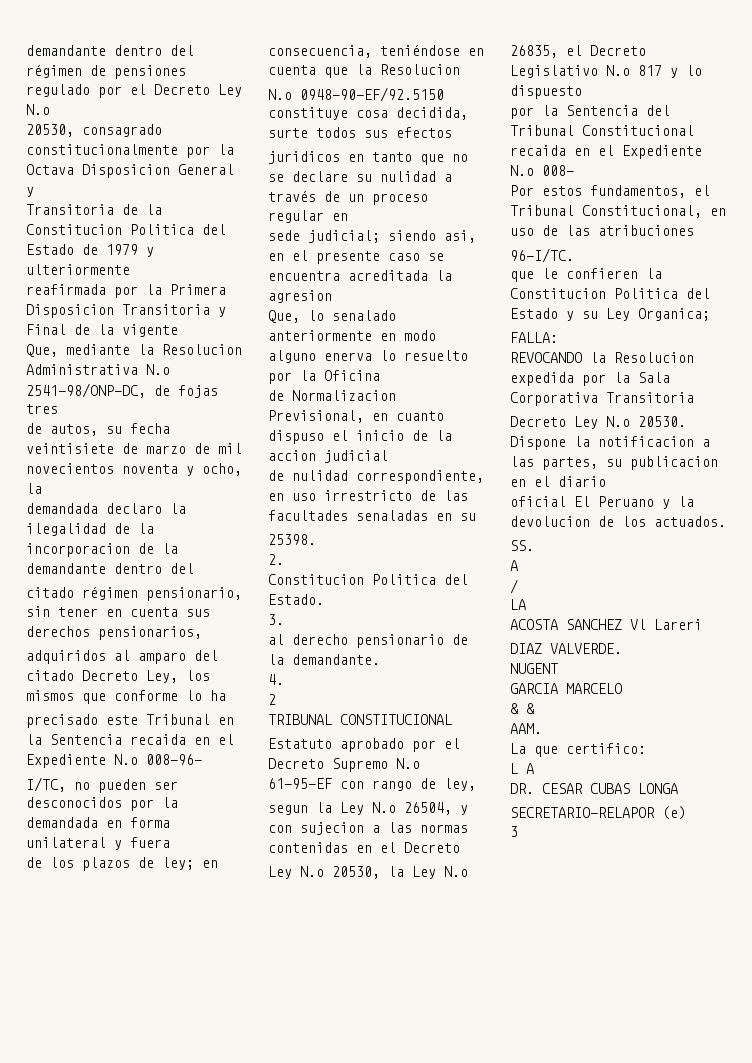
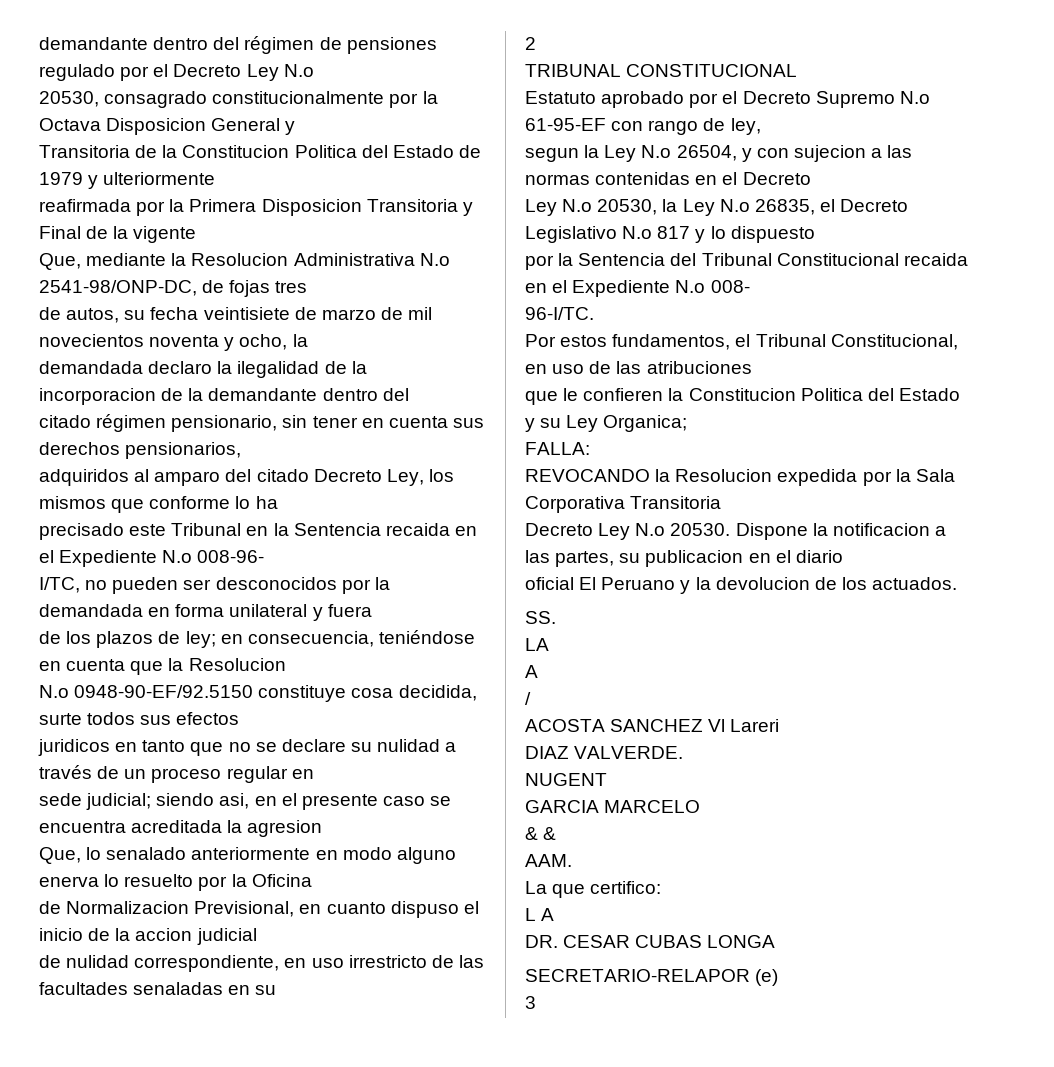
[268,534,316,545] [268,554,284,565] [268,574,468,585] [268,594,324,605] [268,614,284,625] [268,634,468,648] [268,654,380,665] [268,674,284,685] // 25398. // 2. // Constitucion Politica del Estado. // 3. // al derecho pensionario de la demandante. // 4. -> (277, 990) none
(574, 170) none -> [525,307,594,320] // 96-I/TC.
[510,248,574,263] // 96-I/TC. -> (752, 367) none
(534, 545) none -> [525,638,549,651] // LA
[510,599,526,610] // LA -> (531, 698) none

